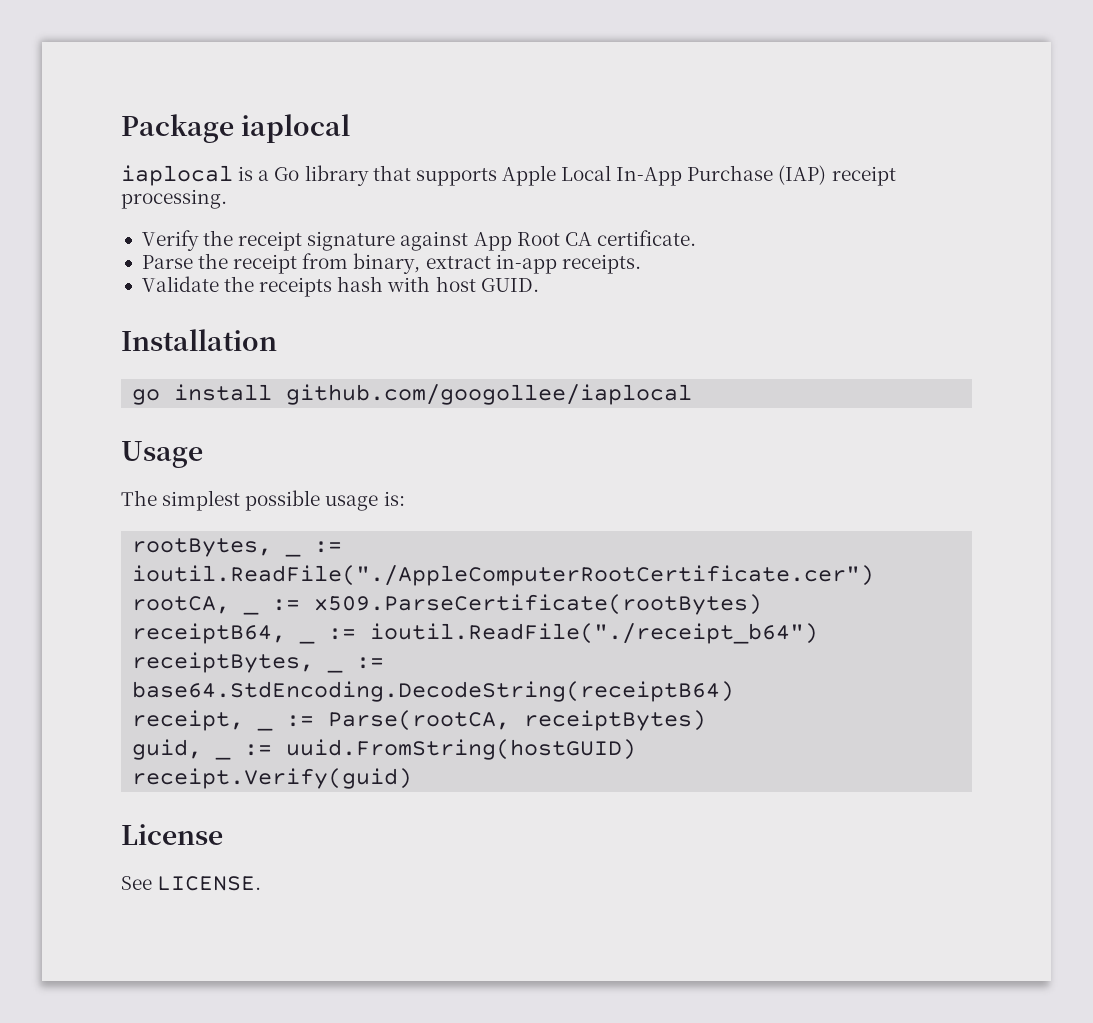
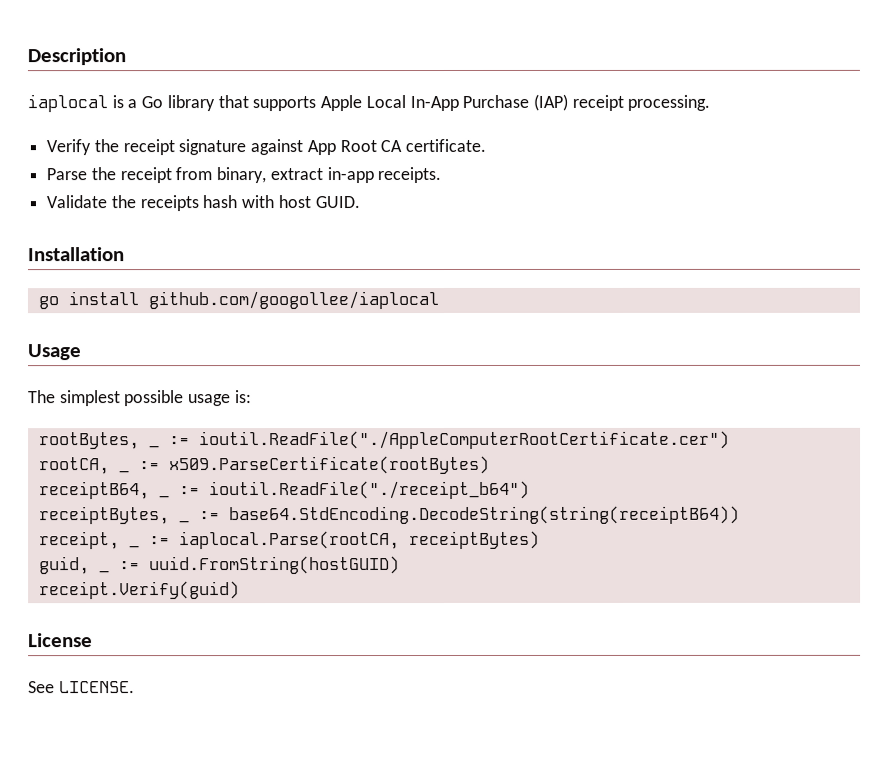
[121,114,351,143] Package iaplocal -> [27,48,126,66] Description
[132,681,735,702] base64.StdEncoding.DecodeString(receiptB64) -> [228,505,740,525] base64.StdEncoding.DecodeString(string(receiptB64))
[328,710,511,731] Parse(rootCA, -> [178,531,400,550] iaplocal.Parse(rootCA,

